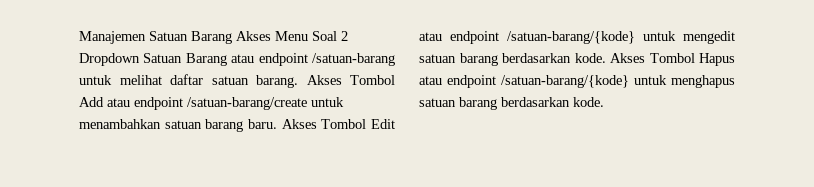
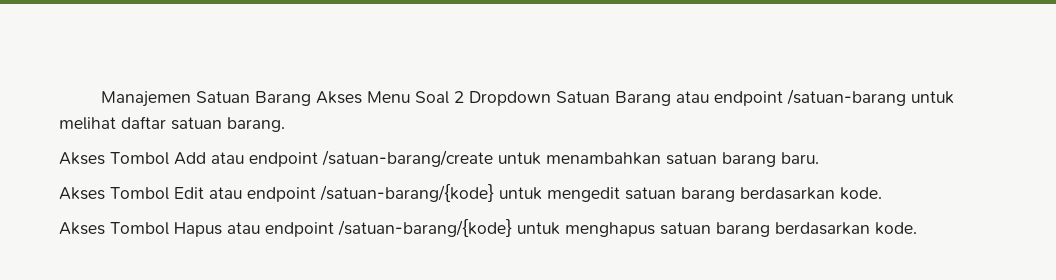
(298, 81) none -> (285, 124) //
(277, 124) none -> (819, 158) //
(606, 58) none -> (882, 193) //

